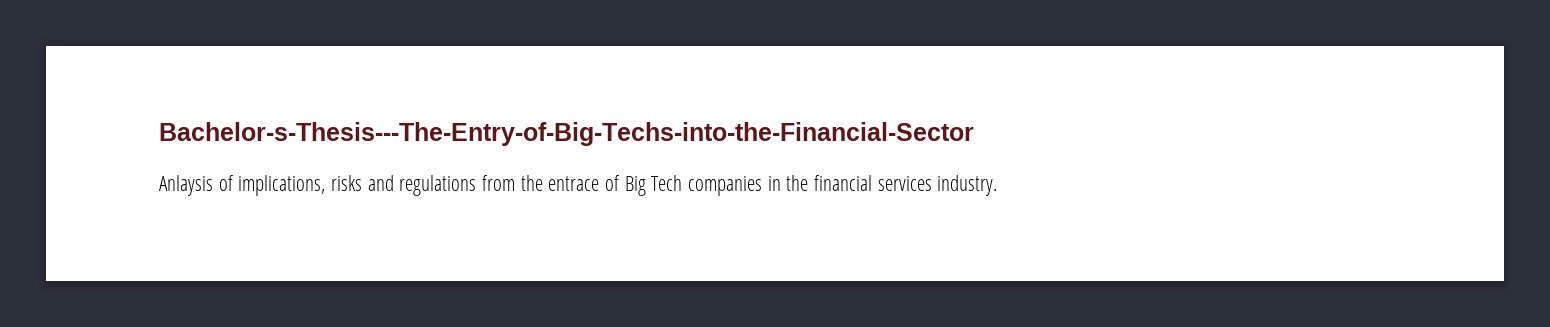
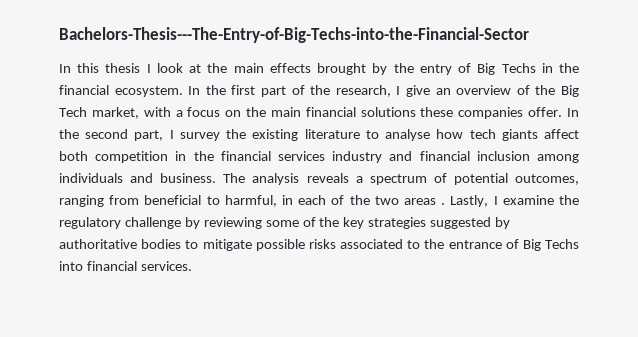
[159,122,974,146] [159,175,998,196] Bachelor-s-Thesis---The-Entry-of-Big-Techs-into-the-Financial-Sector // Anlaysis of implications, risks and regulations from the entrace of Big Tech companies in the financial services industry. -> [59,27,529,43] [59,63,580,75] [59,85,580,97] [59,107,579,119] [59,129,579,141] [59,151,579,163] [59,173,580,185] [59,195,579,207] [59,217,511,229] [59,239,580,251] [59,261,192,271] Bachelors-Thesis---The-Entry-of-Big-Techs-into-the-Financial-Sector // In this thesis I look at the main effects brought by the entry of Big Techs in the financial ecosystem. In the first part of the research, I give an overview of the Big Tech market, with a focus on the main financial solutions these companies offer. In the second part, I survey the existing literature to analyse how tech giants affect both competition in the financial services industry and financial inclusion among individuals and business. The analysis reveals a spectrum of potential outcomes, ranging from beneficial to harmful, in each of the two areas . Lastly, I examine the regulatory challenge by reviewing some of the key strategies suggested by authoritative bodies to mitigate possible risks associated to the entrance of Big Techs into financial services.

